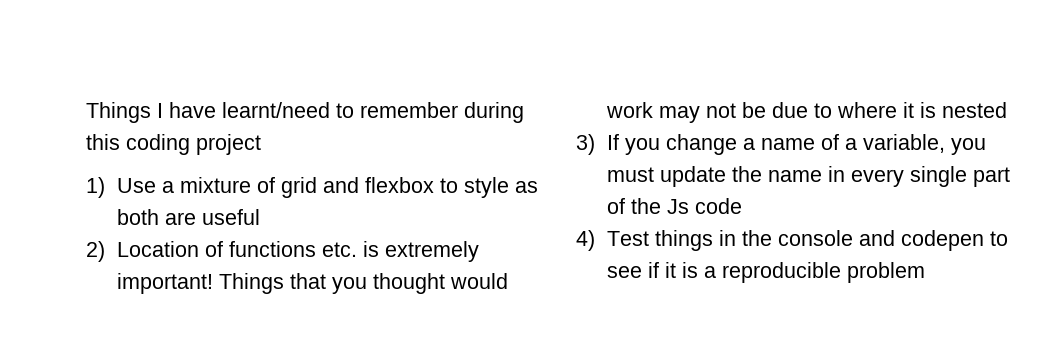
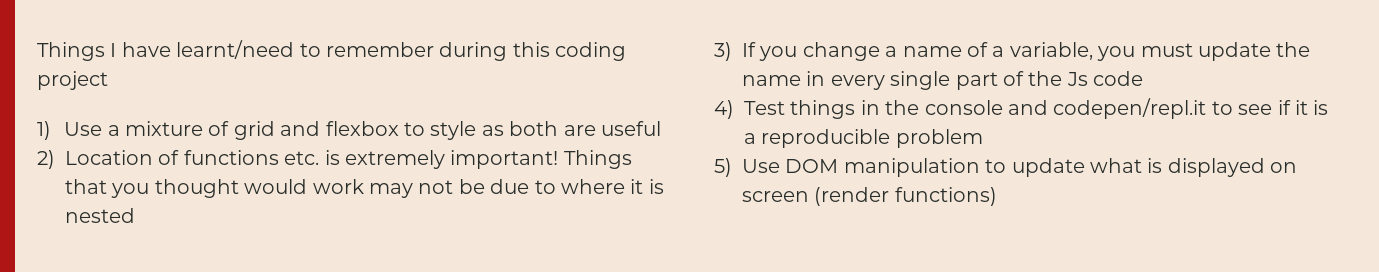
[900,230,984,251] codepen -> [1053,98,1207,119] codepen/repl.it
(925, 272) none -> [714,158,1298,177] [742,187,997,206] // 5) Use DOM manipulation to update what is displayed on screen (render functions)

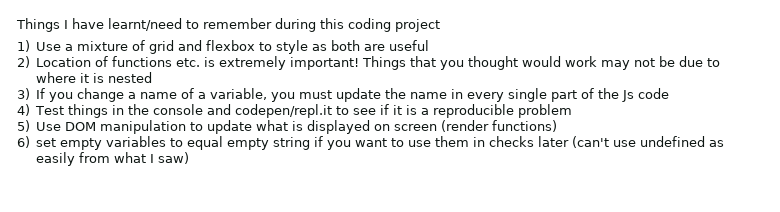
(997, 196) none -> [17,136,725,150] [36,152,190,166] // 6) set empty variables to equal empty string if you want to use them in checks later (can't use undefined as easily from what I saw)

